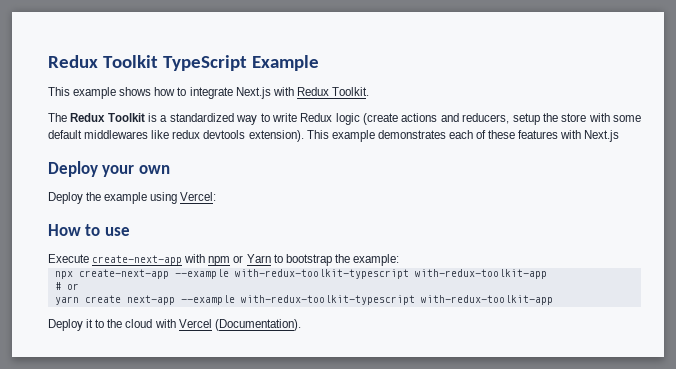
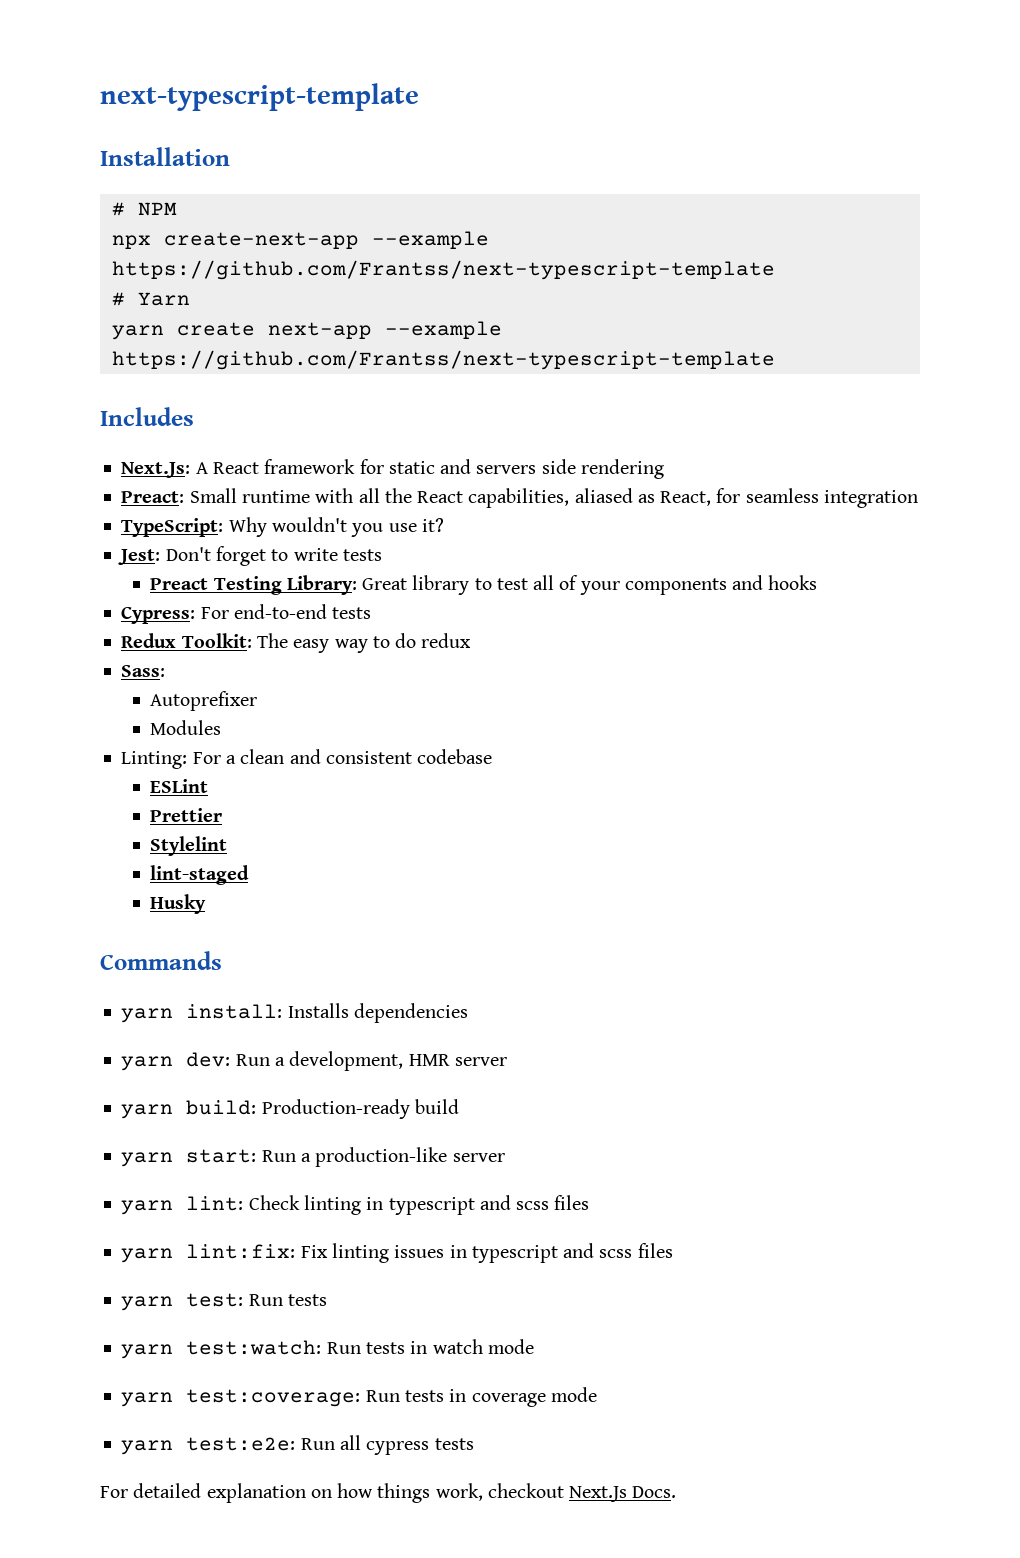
[48,55,320,71] [48,87,369,99] [48,113,641,125] [48,130,620,142] [48,161,170,177] [48,192,217,204] [48,224,130,236] [48,254,399,266] Redux Toolkit TypeScript Example // This example shows how to integrate Next.js with Redux Toolkit. // The Redux Toolkit is a standardized way to write Redux logic (create actions and reducers, setup the store with some default middlewares like redux devtools extension). This example demonstrates each of these features with Next.js // Deploy your own // Deploy the example using Vercel: // How to use // Execute create-next-app with npm or Yarn to bootstrap the example: -> [100,83,419,111] [100,147,230,166] [111,202,177,216] next-typescript-template // Installation // # NPM
[234,269,547,279] [54,282,79,290] with-redux-toolkit-typescript with-redux-toolkit-app // # or -> [111,260,775,280] [111,292,190,306] https://github.com/Frantss/next-typescript-template // # Yarn
[240,295,553,305] [48,319,301,331] with-redux-toolkit-typescript with-redux-toolkit-app // Deploy it to the cloud with Vercel (Documentation). -> [111,350,775,370] [100,407,194,426] [121,459,664,479] [121,488,918,508] [121,517,444,537] [118,546,382,566] [150,575,818,595] [121,604,372,624] [121,633,472,653] [121,665,166,677] [150,691,258,711] [150,720,222,735] [121,749,493,769] [150,779,209,793] [150,808,223,822] [150,836,228,856] [150,865,250,885] [150,894,207,914] [100,951,222,970] [121,1003,468,1023] [121,1051,507,1071] [121,1099,459,1119] [121,1147,505,1167] [121,1195,590,1215] [121,1243,673,1263] [121,1293,327,1311] [121,1339,534,1359] [121,1387,597,1407] [121,1435,474,1455] [100,1483,677,1503] https://github.com/Frantss/next-typescript-template // Includes // Next.Js: A React framework for static and servers side rendering // Preact: Small runtime with all the React capabilities, aliased as React, for seamless integration // TypeScript: Why wouldn't you use it? // Jest: Don't forget to write tests // Preact Testing Library: Great library to test all of your components and hooks // Cypress: For end-to-end tests // Redux Toolkit: The easy way to do redux // Sass: // Autoprefixer // Modules // Linting: For a clean and consistent codebase // ESLint // Prettier // Stylelint // lint-staged // Husky // Commands // yarn install: Installs dependencies // yarn dev: Run a development, HMR server // yarn build: Production-ready build // yarn start: Run a production-like server // yarn lint: Check linting in typescript and scss files // yarn lint:fix: Fix linting issues in typescript and scss files // yarn test: Run tests // yarn test:watch: Run tests in watch mode // yarn test:coverage: Run tests in coverage mode // yarn test:e2e: Run all cypress tests // For detailed explanation on how things work, checkout Next.Js Docs.

